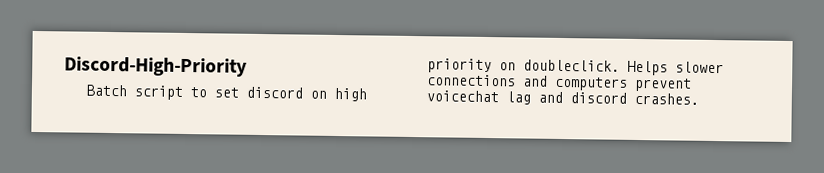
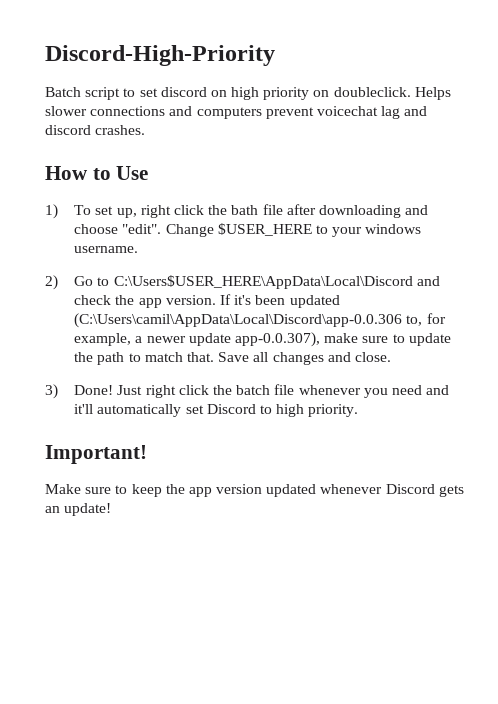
(699, 98) none -> [45,166,149,180] [45,204,429,219] [74,223,422,237] [74,246,139,253] [45,275,440,290] [74,294,340,308] [74,313,446,328] [74,332,451,347] [74,352,391,365] [45,384,450,399] [74,404,359,417] [45,445,147,464] [45,484,464,497] [45,503,112,516] // How to Use // 1) To set up, right click the bath file after downloading and choose "edit". Change $USER_HERE to your windows username. // 2) Go to C:\Users$USER_HERE\AppData\Local\Discord and check the app version. If it's been updated (C:\Users\camil\AppData\Local\Discord\app-0.0.306 to, for example, a newer update app-0.0.307), make sure to update the path to match that. Save all changes and close. // 3) Done! Just right click the batch file whenever you need and it'll automatically set Discord to high priority. // Important! // Make sure to keep the app version updated whenever Discord gets an update!

